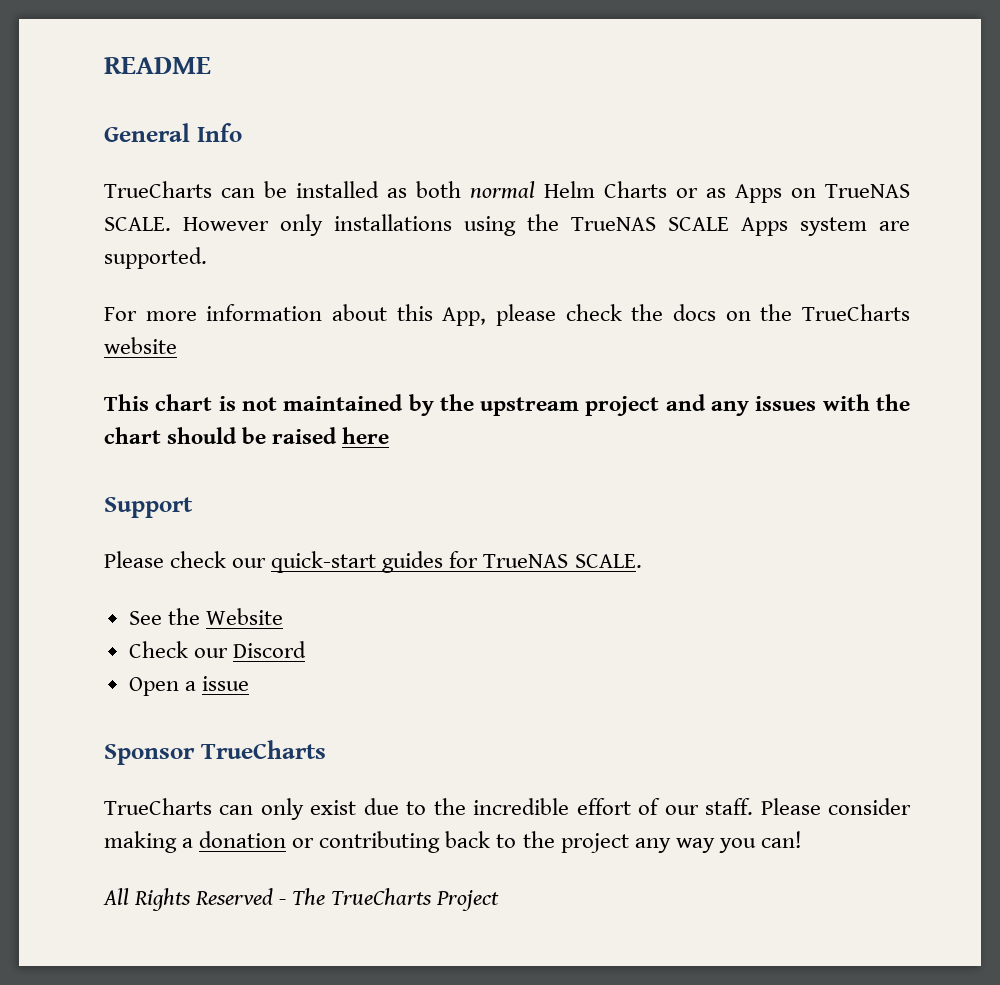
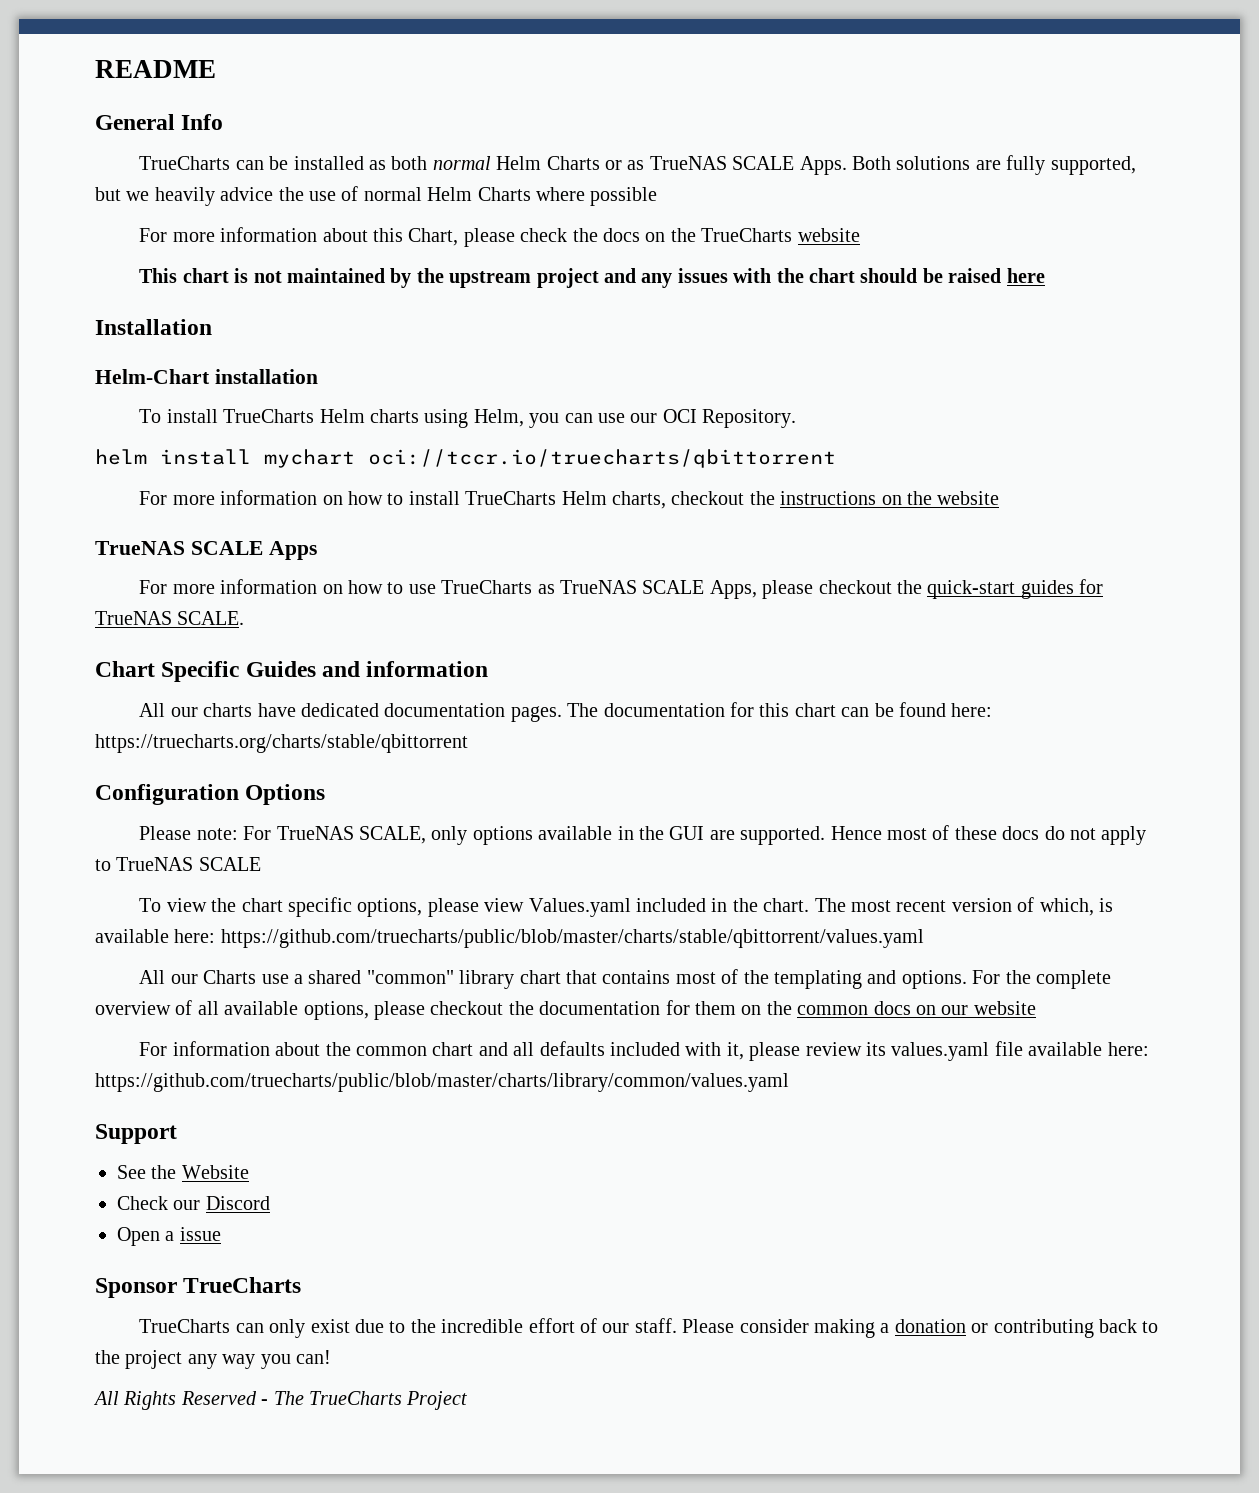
[735,184,910,203] [104,214,910,236] [104,247,207,269] Apps on TrueNAS SCALE. However only installations using the TrueNAS SCALE Apps system are supported. -> [649,155,1136,175] [95,186,658,206] TrueNAS SCALE Apps. Both solutions are fully supported, but we heavily advice the use of normal Helm Charts where possible
[442,307,487,326] App, -> [408,228,459,246] Chart,
[104,497,193,518] [104,551,267,568] Support // Please check our -> [95,319,212,335] [95,369,318,384] [139,409,797,428] [95,449,836,468] [139,490,1000,509] [95,541,317,560] [139,579,923,599] Installation // Helm-Chart installation // To install TrueCharts Helm charts using Helm, you can use our OCI Repository. // helm install mychart oci://tccr.io/truecharts/qbittorrent // For more information on how to install TrueCharts Helm charts, checkout the instructions on the website // TrueNAS SCALE Apps // For more information on how to use TrueCharts as TrueNAS SCALE Apps, please checkout the
(642, 561) none -> [95,661,489,682] [139,702,993,722] [95,734,468,753] [95,784,326,805] [139,825,1147,845] [95,857,261,871] [139,897,1114,917] [95,929,924,948] [139,969,1112,989] [95,1000,1036,1020] [139,1041,1149,1061] [95,1073,789,1092] [95,1124,177,1144] // Chart Specific Guides and information // All our charts have dedicated documentation pages. The documentation for this chart can be found here: https://truecharts.org/charts/stable/qbittorrent // Configuration Options // Please note: For TrueNAS SCALE, only options available in the GUI are supported. Hence most of these docs do not apply to TrueNAS SCALE // To view the chart specific options, please view Values.yaml included in the chart. The most recent version of which, is available here: https://github.com/truecharts/public/blob/master/charts/stable/qbittorrent/values.yaml // All our Charts use a shared "common" library chart that contains most of the templating and options. For the complete overview of all available options, please checkout the documentation for them on the common docs on our website // For information about the common chart and all defaults included with it, please review its values.yaml file available here: https://github.com/truecharts/public/blob/master/charts/library/common/values.yaml // Support

